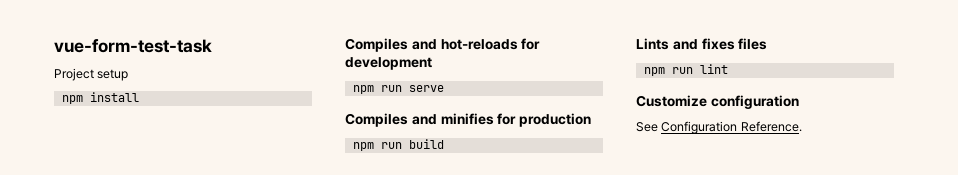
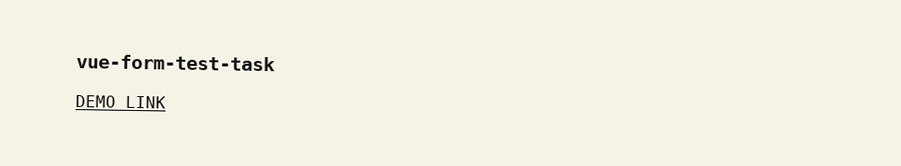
[54,68,129,81] [61,92,139,104] [345,38,541,52] [345,57,432,70] [352,85,444,94] [345,113,592,127] [352,139,444,151] [636,38,768,50] [643,64,728,76] [636,95,799,109] [636,121,802,134] Project setup // npm install // Compiles and hot-reloads for development // npm run serve // Compiles and minifies for production // npm run build // Lints and fixes files // npm run lint // Customize configuration // See Configuration Reference. -> [75,95,166,109] DEMO LINK

